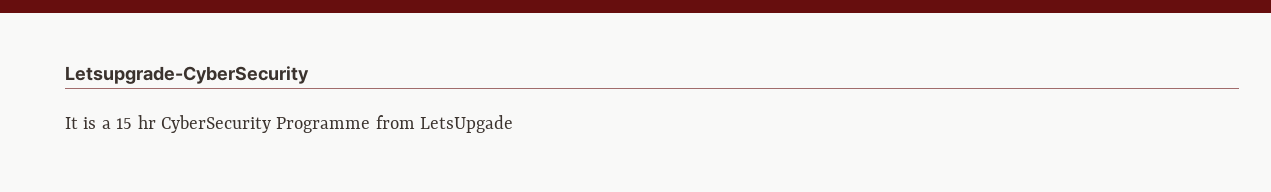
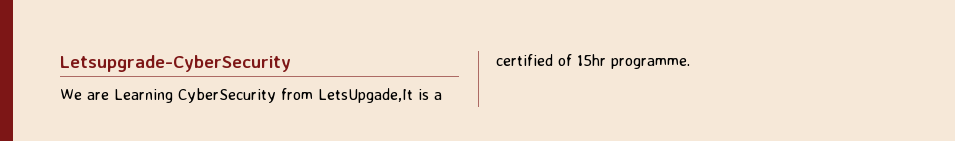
[65,115,514,133] It is a 15 hr CyberSecurity Programme from LetsUpgade -> [60,88,442,103] [496,54,690,69] We are Learning CyberSecurity from LetsUpgade,It is a certified of 15hr programme.

